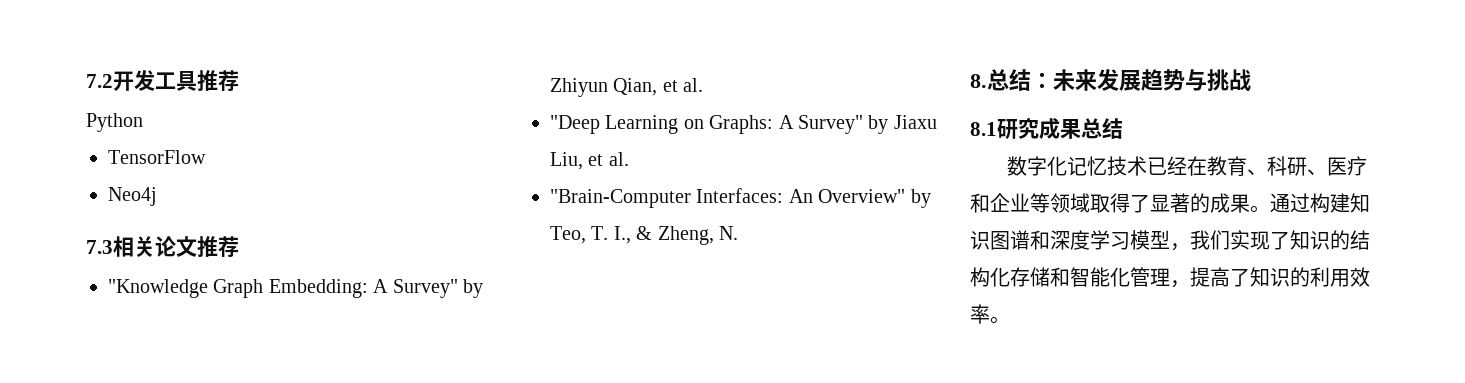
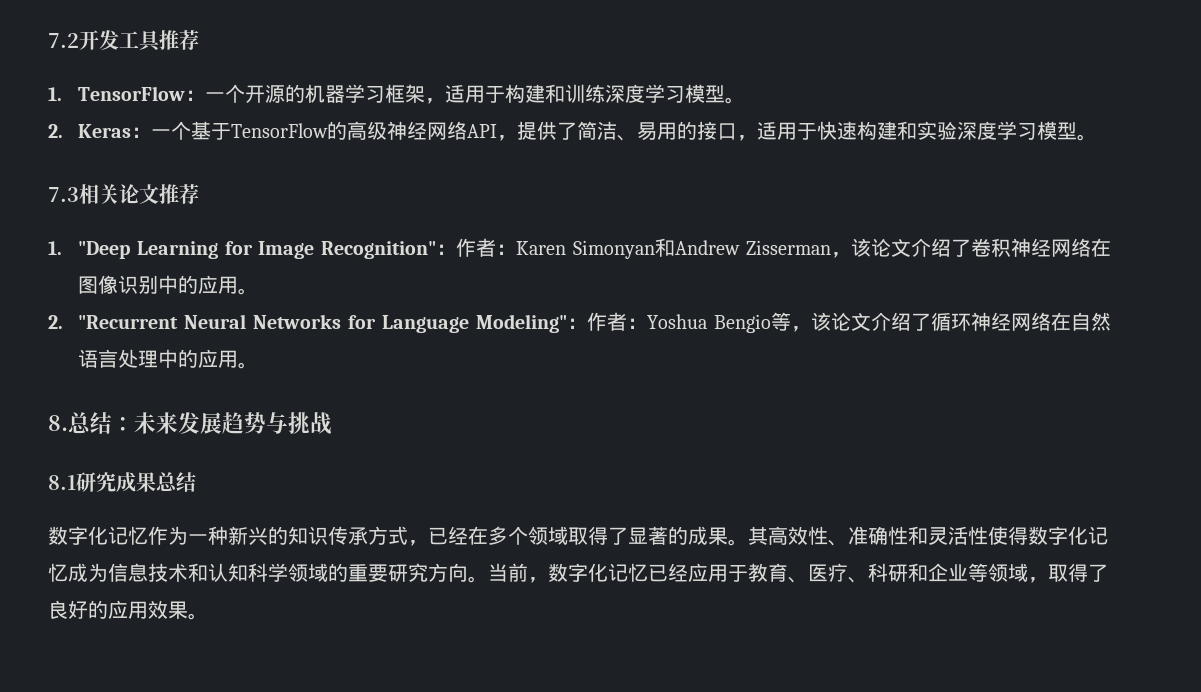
[86,113,143,132] [108,150,206,164] [108,187,157,206] [86,236,239,258] [108,279,483,298] [550,78,704,97] [550,115,937,134] [550,152,629,170] [550,188,931,208] [550,226,738,245] Python // TensorFlow // Neo4j // 7.3相关论文推荐 // "Knowledge Graph Embedding: A Survey" by Zhiyun Qian, et al. // "Deep Learning on Graphs: A Survey" by Jiaxu Liu, et al. // "Brain-Computer Interfaces: An Overview" by Teo, T. I., & Zheng, N. -> [48,84,745,104] [48,121,1097,141] [48,184,199,204] [48,238,1111,259] [77,275,258,295] [48,312,1111,333] [77,349,258,369] 1. TensorFlow：一个开源的机器学习框架，适用于构建和训练深度学习模型。 // 2. Keras：一个基于TensorFlow的高级神经网络API，提供了简洁、易用的接口，适用于快速构建和实验深度学习模型。 // 7.3相关论文推荐 // 1. "Deep Learning for Image Recognition"：作者：Karen Simonyan和Andrew Zisserman，该论文介绍了卷积神经网络在图像识别中的应用。 // 2. "Recurrent Neural Networks for Language Modeling"：作者：Yoshua Bengio等，该论文介绍了循环神经网络在自然语言处理中的应用。
[1106,156,1367,176] [970,193,1050,213] 技术已经在教育、科研、医疗和企业等 -> [148,526,528,546] 作为一种新兴的知识传承方式，已经在多个
[1270,193,1370,213] [970,230,1370,251] [970,267,1370,288] [970,304,990,324] 通过构建知识图谱和深度学习模型，我们实现了知识的结构化存储和智能化管理，提高了知识的利用效率 -> [748,526,1108,546] [48,563,1108,583] [48,600,188,619] 其高效性、准确性和灵活性使得数字化记忆成为信息技术和认知科学领域的重要研究方向。当前，数字化记忆已经应用于教育、医疗、科研和企业等领域，取得了良好的应用效果

